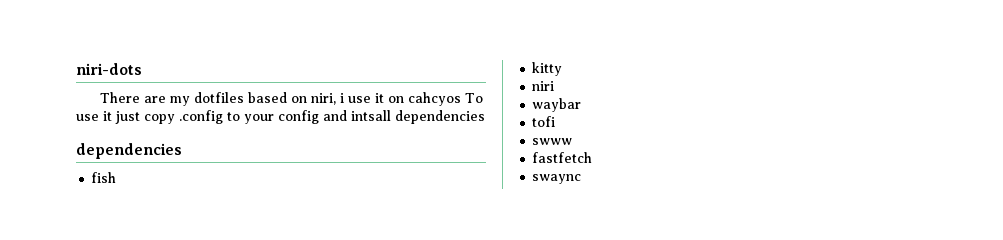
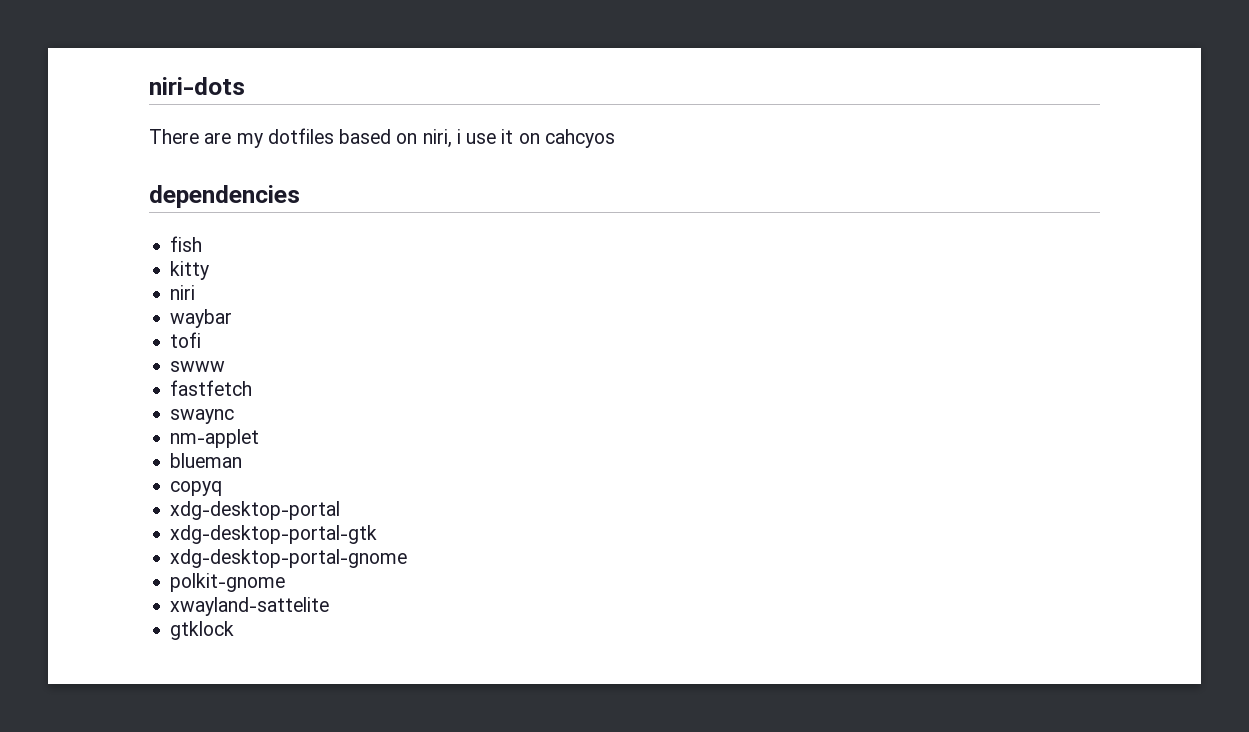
[464,93,483,103] [76,110,485,124] To use it just copy .config to your config and intsall dependencies -> (615, 138) none
(582, 179) none -> [170,429,260,448] [170,453,243,468] [170,481,223,496] [170,501,341,520] [170,525,378,544] [170,549,408,568] [170,573,286,592] [170,597,330,616] [170,621,235,640] // nm-applet // blueman // copyq // xdg-desktop-portal // xdg-desktop-portal-gtk // xdg-desktop-portal-gnome // polkit-gnome // xwayland-sattelite // gtklock

